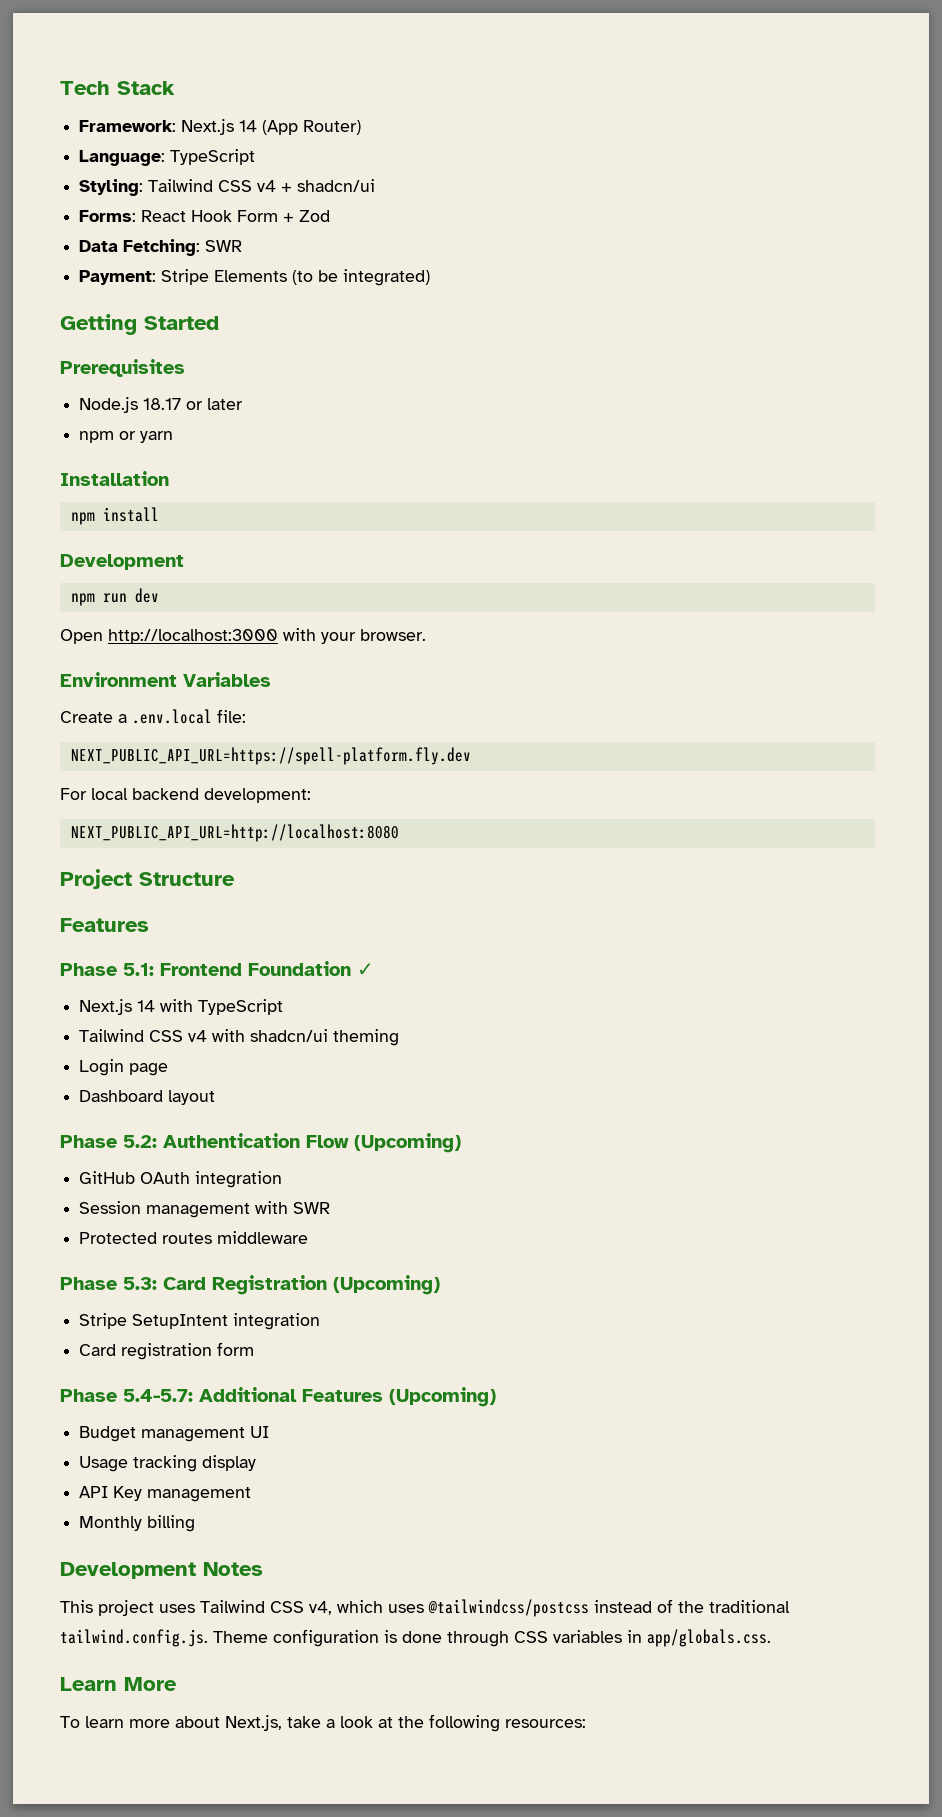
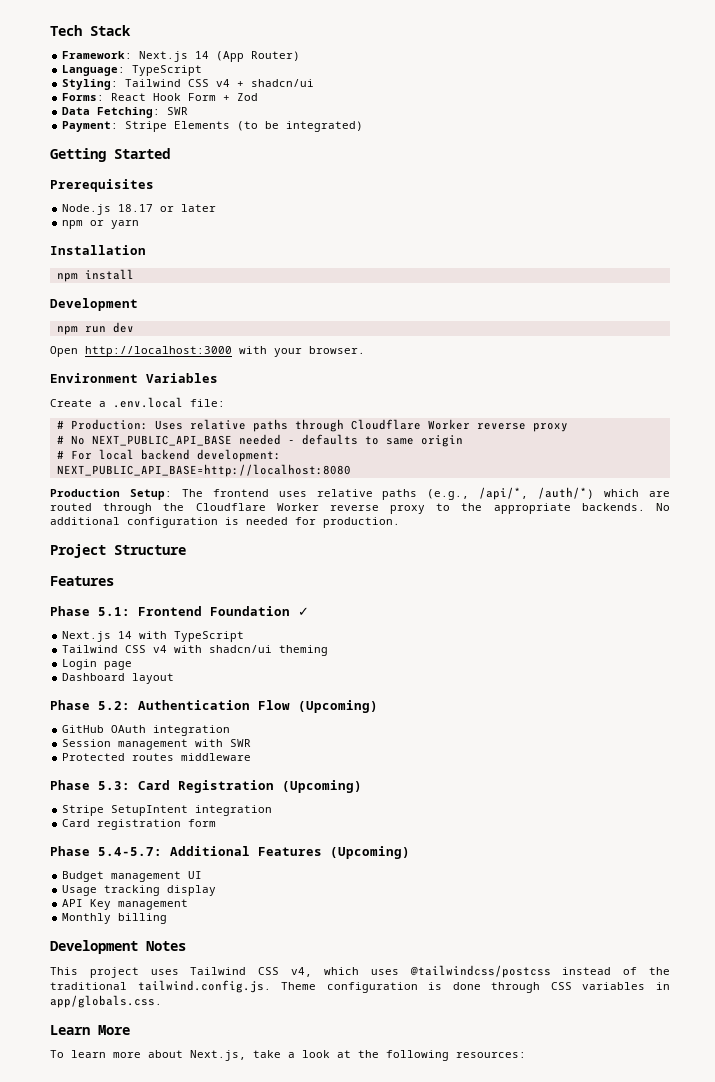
[70,747,471,765] [60,788,311,803] [70,824,399,842] NEXT_PUBLIC_API_URL=https://spell-platform.fly.dev // For local backend development: // NEXT_PUBLIC_API_URL=http://localhost:8080 -> [56,419,568,432] [56,434,463,447] [56,449,281,462] [56,464,351,477] [50,487,670,500] [50,503,670,514] [50,517,400,528] # Production: Uses relative paths through Cloudflare Worker reverse proxy // # No NEXT_PUBLIC_API_BASE needed - defaults to same origin // # For local backend development: // NEXT_PUBLIC_API_BASE=http://localhost:8080 // Production Setup: The frontend uses relative paths (e.g., /api/*, /auth/*) which are routed through the Cloudflare Worker reverse proxy to the appropriate backends. No additional configuration is needed for production.

